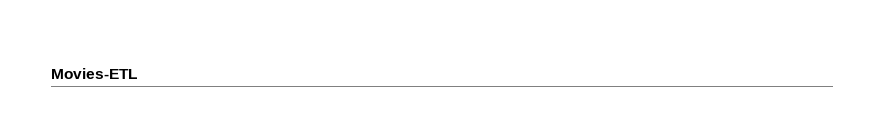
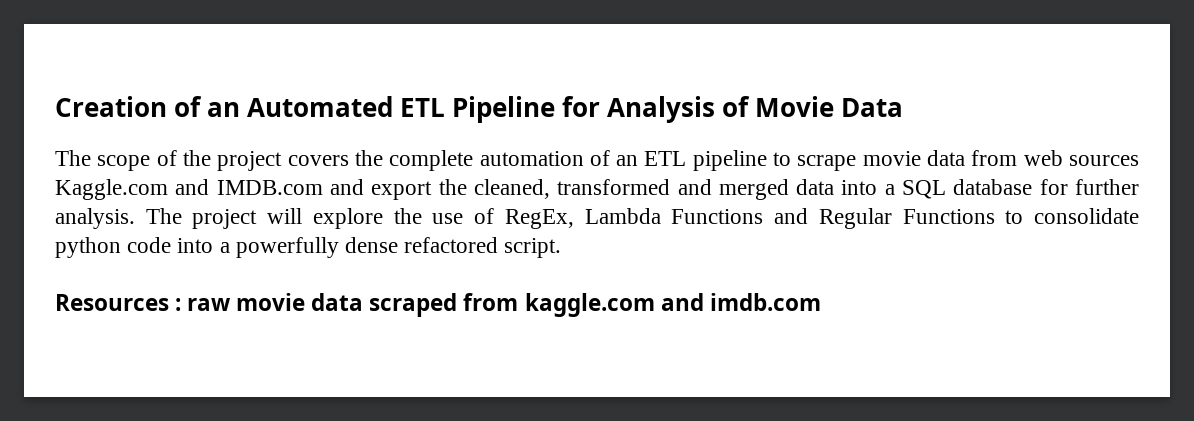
[51,68,137,79] Movies-ETL -> [55,96,904,123] [55,150,1139,171] [55,179,1139,200] [55,208,1139,229] [55,237,562,258] [55,293,821,317] Creation of an Automated ETL Pipeline for Analysis of Movie Data // The scope of the project covers the complete automation of an ETL pipeline to scrape movie data from web sources Kaggle.com and IMDB.com and export the cleaned, transformed and merged data into a SQL database for further analysis. The project will explore the use of RegEx, Lambda Functions and Regular Functions to consolidate python code into a powerfully dense refactored script. // Resources : raw movie data scraped from kaggle.com and imdb.com

